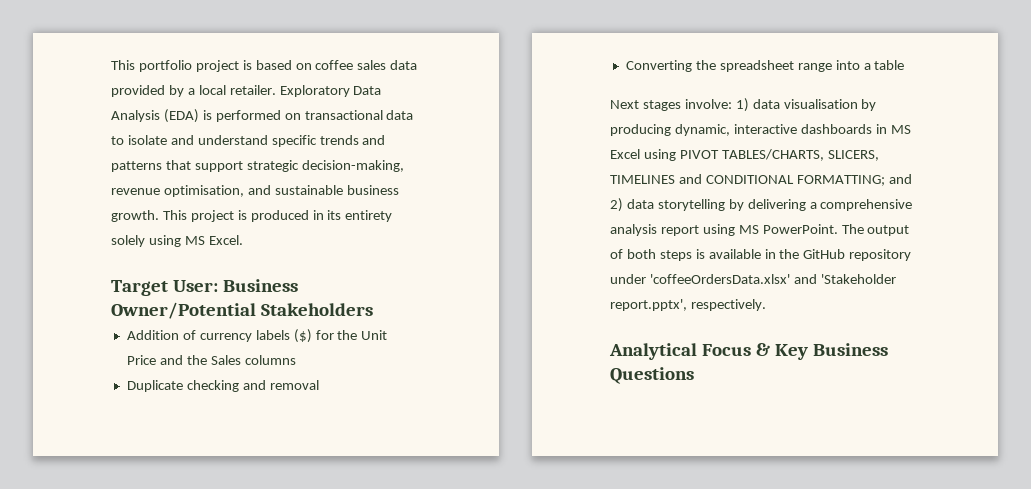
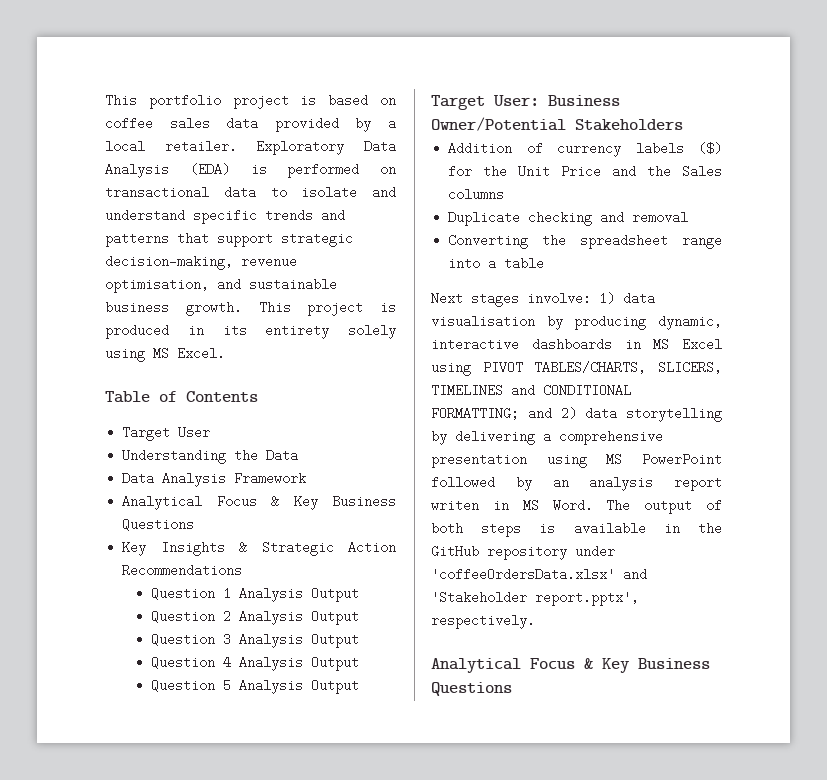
(243, 240) none -> [105,391,258,403] [122,426,211,441] [122,449,299,464] [122,472,307,487] [122,495,396,510] [122,518,195,531] [122,541,396,556] [122,564,243,577] [150,587,359,602] [150,610,359,625] [150,633,359,648] [150,656,359,671] [150,679,359,694] // Table of Contents // Target User // Understanding the Data // Data Analysis Framework // Analytical Focus & Key Business Questions // Key Insights & Strategic Action Recommendations // Question 1 Analysis Output // Question 2 Analysis Output // Question 3 Analysis Output // Question 4 Analysis Output // Question 5 Analysis Output
[610,224,838,236] analysis report using MS PowerPoint. -> [431,453,722,468] [431,476,722,491] [431,499,593,512] presentation using MS PowerPoint followed by an analysis report writen in MS Word.

